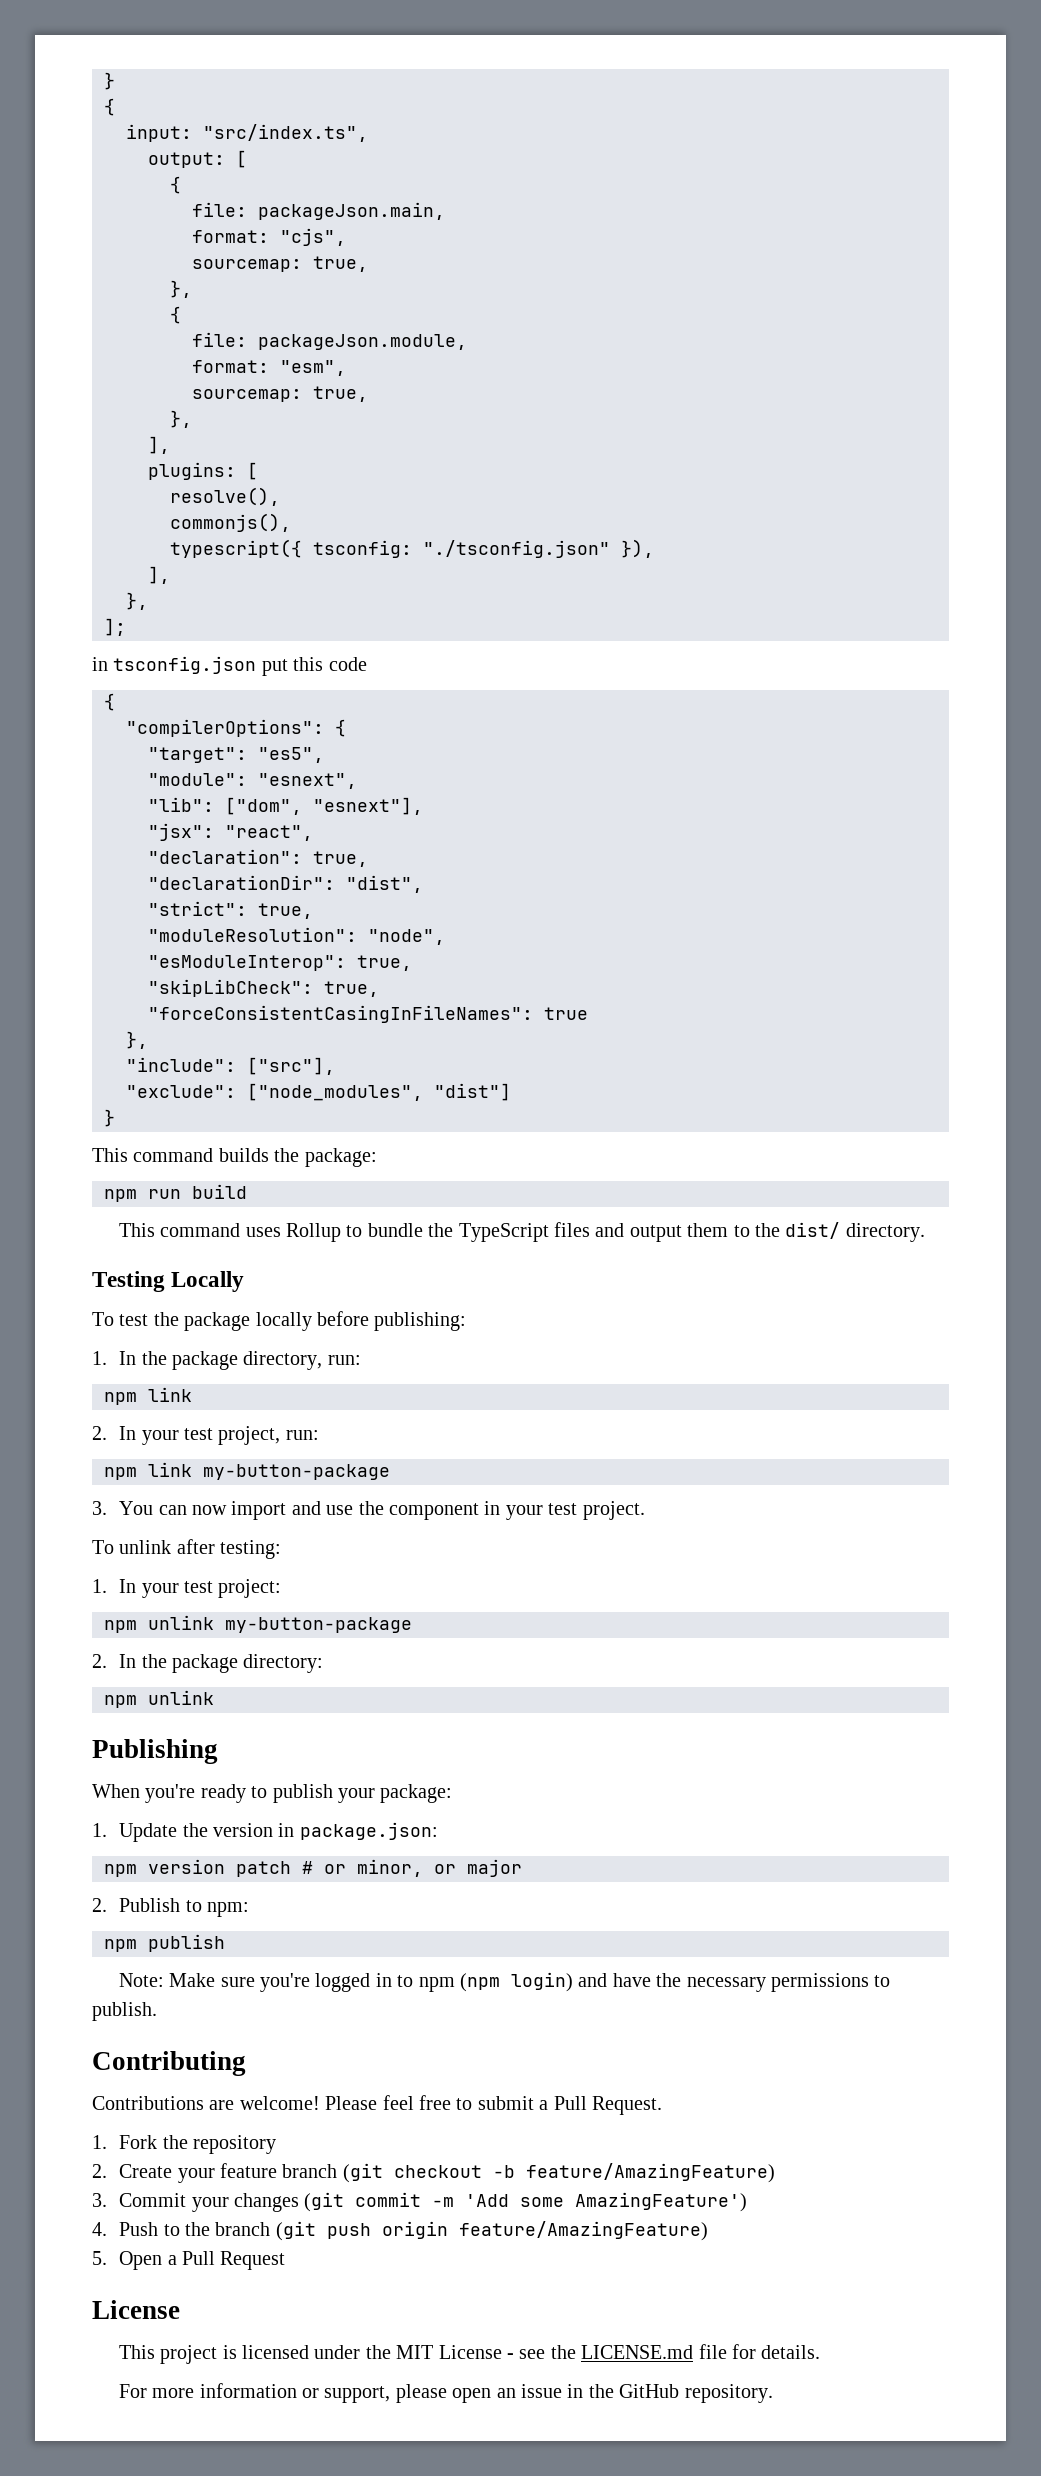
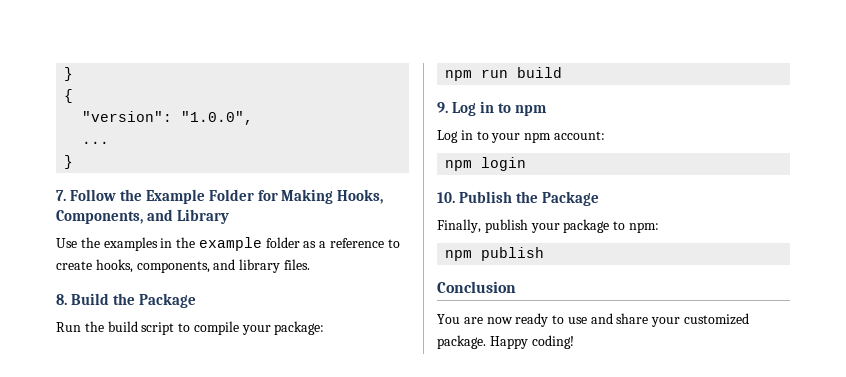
[126,124,368,142] [148,150,247,168] [170,176,181,194] [192,202,445,220] [192,228,346,246] [192,256,368,272] [170,280,192,298] [170,306,181,324] [192,332,467,350] [192,360,346,376] [192,386,368,402] [170,410,192,428] [148,436,170,454] [148,462,258,480] [170,487,280,506] [170,513,291,532] [170,539,654,558] [148,566,170,584] [126,592,148,610] [104,618,126,636] [92,656,367,676] [104,693,115,711] [126,719,346,737] [148,747,324,763] [148,773,357,789] [148,797,423,815] [148,823,313,841] [148,849,368,867] [148,875,423,893] [148,901,313,919] [148,927,445,945] [148,955,412,971] [148,979,379,997] [148,1005,588,1023] [126,1031,148,1049] [126,1057,335,1075] [126,1083,511,1101] [104,1109,115,1127] [92,1148,377,1167] [104,1184,247,1202] [118,1222,925,1242] [92,1271,245,1292] [92,1311,467,1331] [92,1351,361,1370] [104,1387,192,1405] [92,1426,319,1445] [104,1462,390,1480] [92,1501,645,1520] [92,1539,282,1559] [92,1579,282,1598] [104,1615,412,1633] [92,1654,324,1673] [104,1690,214,1708] [92,1739,218,1764] [92,1784,453,1803] [92,1822,438,1842] [104,1859,522,1877] [92,1898,250,1917] [104,1934,225,1952] [118,1972,891,1992] [92,2002,157,2021] [92,2051,246,2076] [92,2095,662,2115] [92,2135,277,2154] [92,2163,775,2183] [92,2192,748,2212] [92,2221,708,2241] [92,2251,286,2270] [92,2300,180,2319] [118,2344,821,2364] [118,2383,773,2403] input: "src/index.ts", // output: [ // { // file: packageJson.main, // format: "cjs", // sourcemap: true, // }, // { // file: packageJson.module, // format: "esm", // sourcemap: true, // }, // ], // plugins: [ // resolve(), // commonjs(), // typescript({ tsconfig: "./tsconfig.json" }), // ], // }, // ]; // in tsconfig.json put this code // { // "compilerOptions": { // "target": "es5", // "module": "esnext", // "lib": ["dom", "esnext"], // "jsx": "react", // "declaration": true, // "declarationDir": "dist", // "strict": true, // "moduleResolution": "node", // "esModuleInterop": true, // "skipLibCheck": true, // "forceConsistentCasingInFileNames": true // }, // "include": ["src"], // "exclude": ["node_modules", "dist"] // } // This command builds the package: // npm run build // This command uses Rollup to bundle the TypeScript files and output them to the dist/ directory. // Testing Locally // To test the package locally before publishing: // 1. In the package directory, run: // npm link // 2. In your test project, run: // npm link my-button-package // 3. You can now import and use the component in your test project. // To unlink after testing: // 1. In your test project: // npm unlink my-button-package // 2. In the package directory: // npm unlink // Publishing // When you're ready to publish your package: // 1. Update the version in package.json: // npm version patch # or minor, or major // 2. Publish to npm: // npm publish // Note: Make sure you're logged in to npm (npm login) and have the necessary permissions to publish. // Contributing // Contributions are welcome! Please feel free to submit a Pull Request. // 1. Fork the repository // 2. Create your feature branch (git checkout -b feature/AmazingFeature) // 3. Commit your changes (git commit -m 'Add some AmazingFeature') // 4. Push to the branch (git push origin feature/AmazingFeature) // 5. Open a Pull Request // License // This project is licensed under the MIT License - see the LICENSE.md file for details. // For more information or support, please open an issue in the GitHub repository. -> [82,111,254,125] [82,141,110,144] [64,155,74,169] [56,189,384,204] [56,209,229,224] [56,237,400,251] [56,259,310,273] [56,293,196,308] [56,321,325,335] [445,67,563,81] [437,101,547,116] [437,130,605,143] [445,157,527,171] [437,191,599,206] [437,219,659,233] [445,247,545,261] [437,281,516,293] [437,313,750,327] [437,335,574,349] "version": "1.0.0", // ... // } // 7. Follow the Example Folder for Making Hooks, Components, and Library // Use the examples in the example folder as a reference to create hooks, components, and library files. // 8. Build the Package // Run the build script to compile your package: // npm run build // 9. Log in to npm // Log in to your npm account: // npm login // 10. Publish the Package // Finally, publish your package to npm: // npm publish // Conclusion // You are now ready to use and share your customized package. Happy coding!

